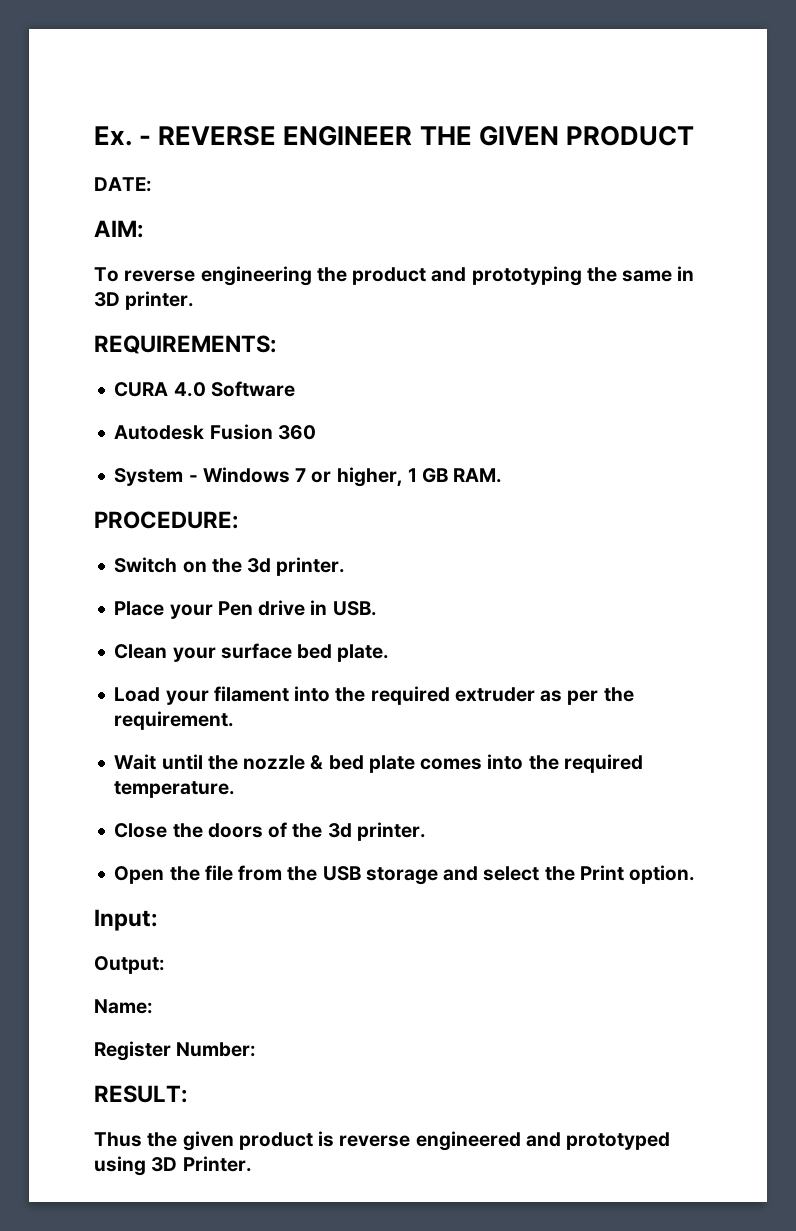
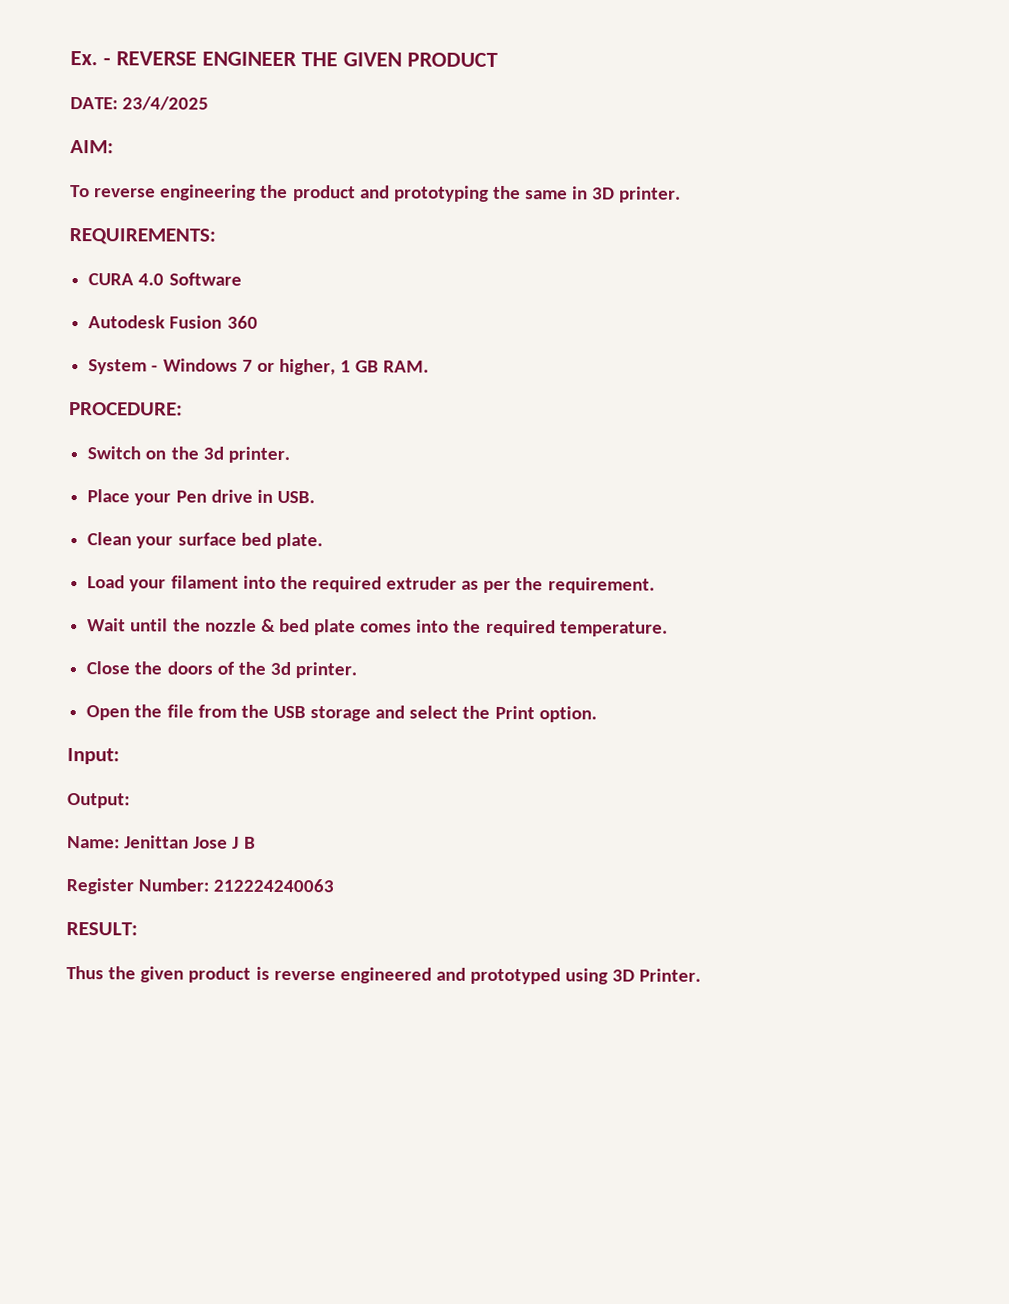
(152, 184) none -> [122,96,210,111] 23/4/2025
(153, 1006) none -> [124,835,256,849] Jenittan Jose J B
(257, 1049) none -> [213,878,335,893] 212224240063

